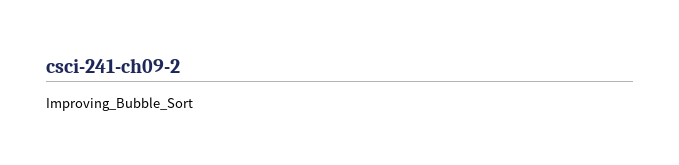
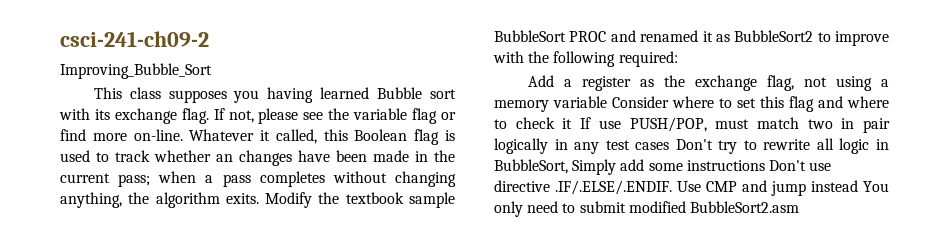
(193, 104) none -> [93,87,456,103] [59,108,457,124] [60,129,455,145] [60,150,455,166] [60,171,456,187] [60,192,455,208] [494,30,889,46] [493,51,678,67] [527,75,890,91] [494,96,889,112] [494,117,890,133] [494,138,889,154] [494,159,832,175] [494,180,889,196] [494,201,799,217] // This class supposes you having learned Bubble sort with its exchange flag. If not, please see the variable flag or find more on-line. Whatever it called, this Boolean flag is used to track whether an changes have been made in the current pass; when a pass completes without changing anything, the algorithm exits. Modify the textbook sample BubbleSort PROC and renamed it as BubbleSort2 to improve with the following required: // Add a register as the exchange flag, not using a memory variable Consider where to set this flag and where to check it If use PUSH/POP, must match two in pair logically in any test cases Don't try to rewrite all logic in BubbleSort, Simply add some instructions Don't use directive .IF/.ELSE/.ENDIF. Use CMP and jump instead You only need to submit modified BubbleSort2.asm

